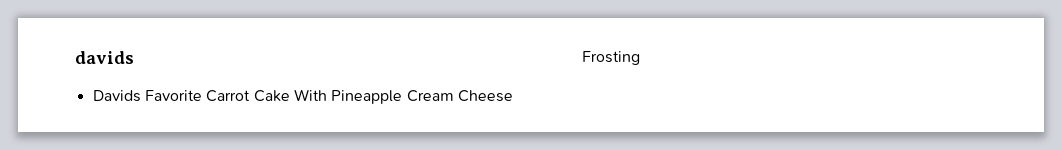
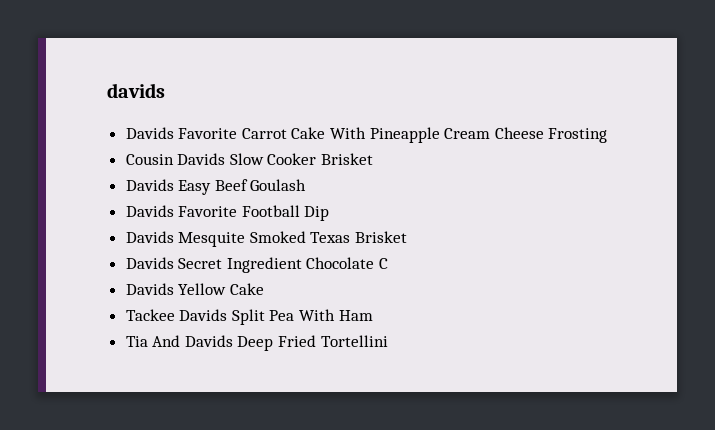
(640, 58) none -> [125,153,374,165] [125,179,307,195] [125,205,330,221] [125,231,408,247] [125,257,389,273] [125,283,264,295] [125,309,373,325] [125,335,388,351] // Cousin Davids Slow Cooker Brisket // Davids Easy Beef Goulash // Davids Favorite Football Dip // Davids Mesquite Smoked Texas Brisket // Davids Secret Ingredient Chocolate C // Davids Yellow Cake // Tackee Davids Split Pea With Ham // Tia And Davids Deep Fried Tortellini

